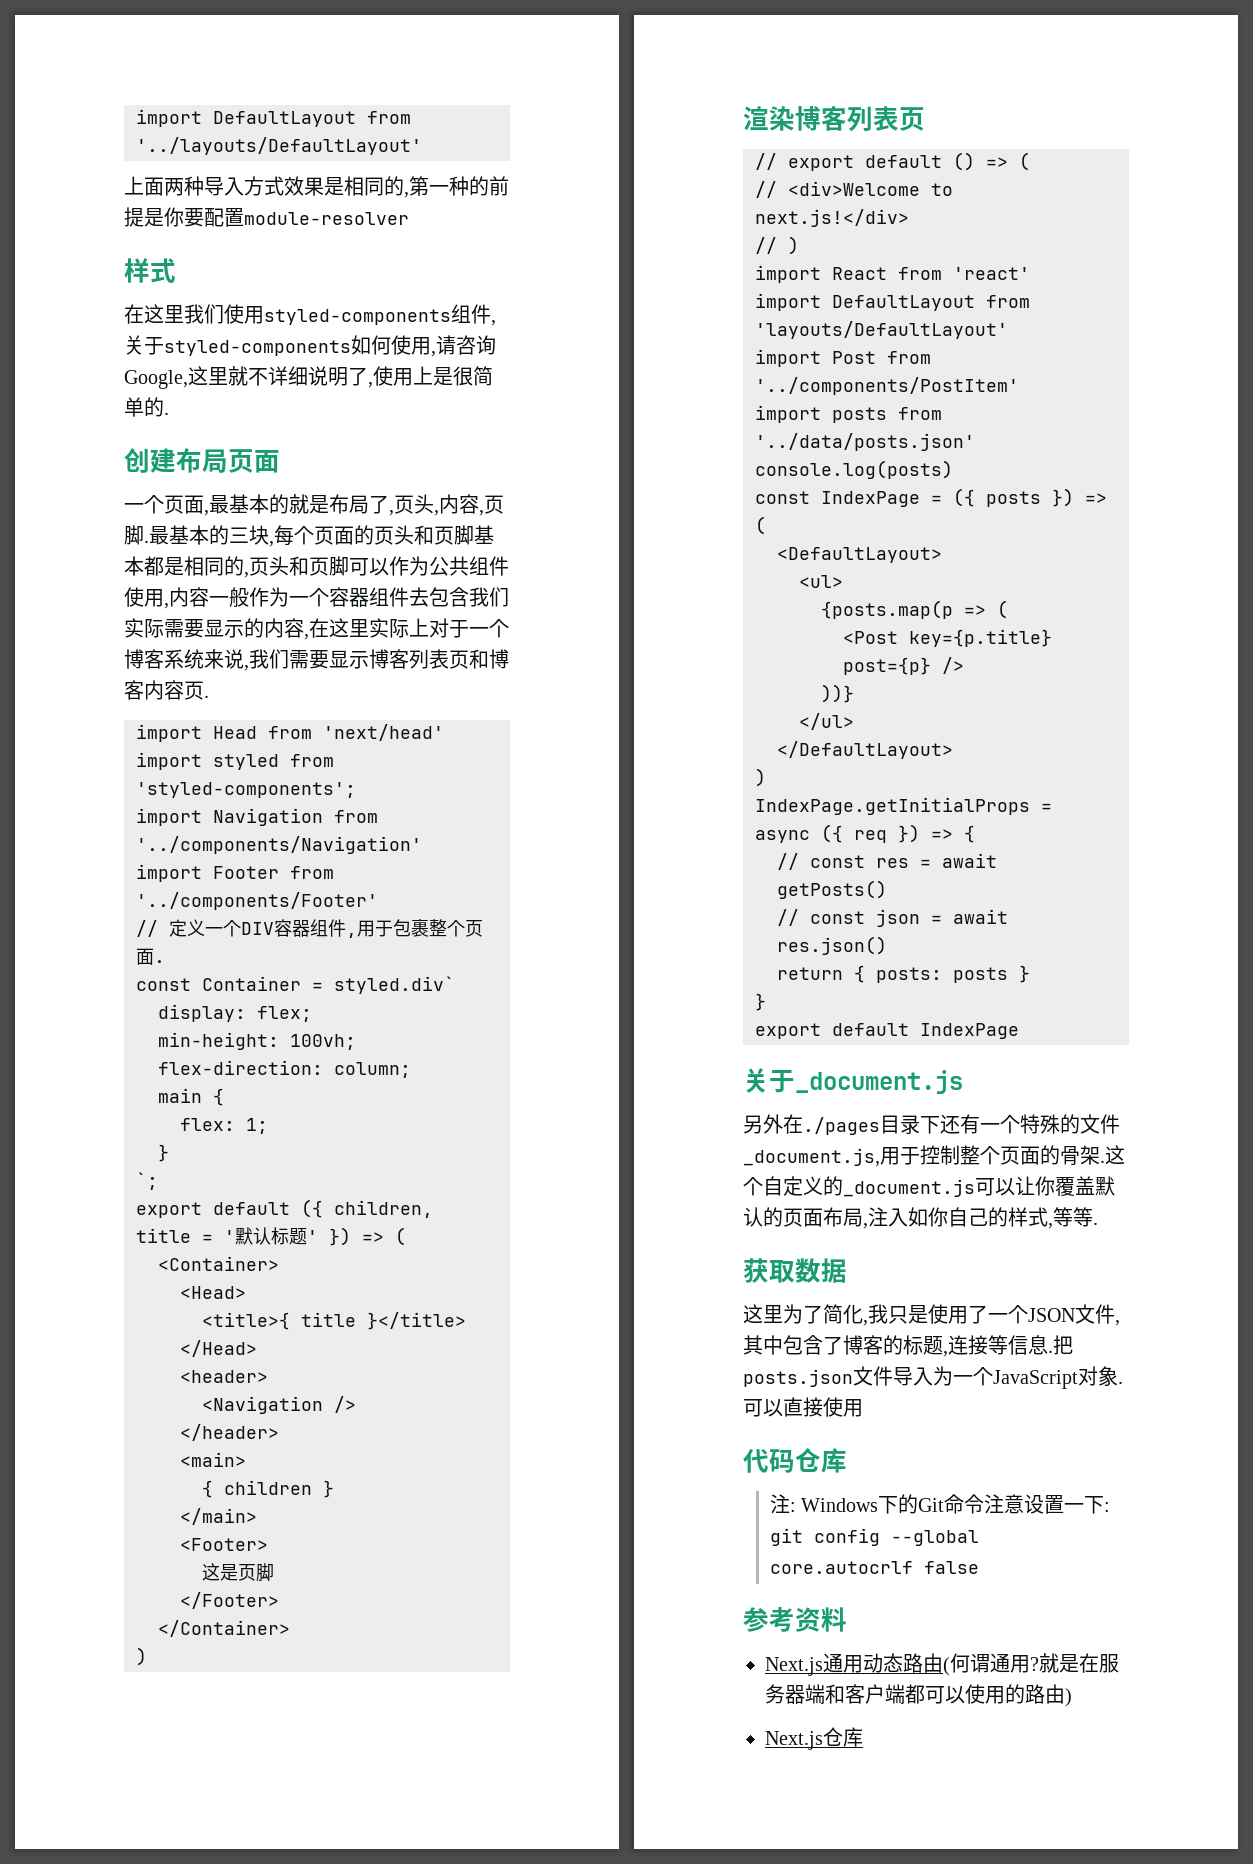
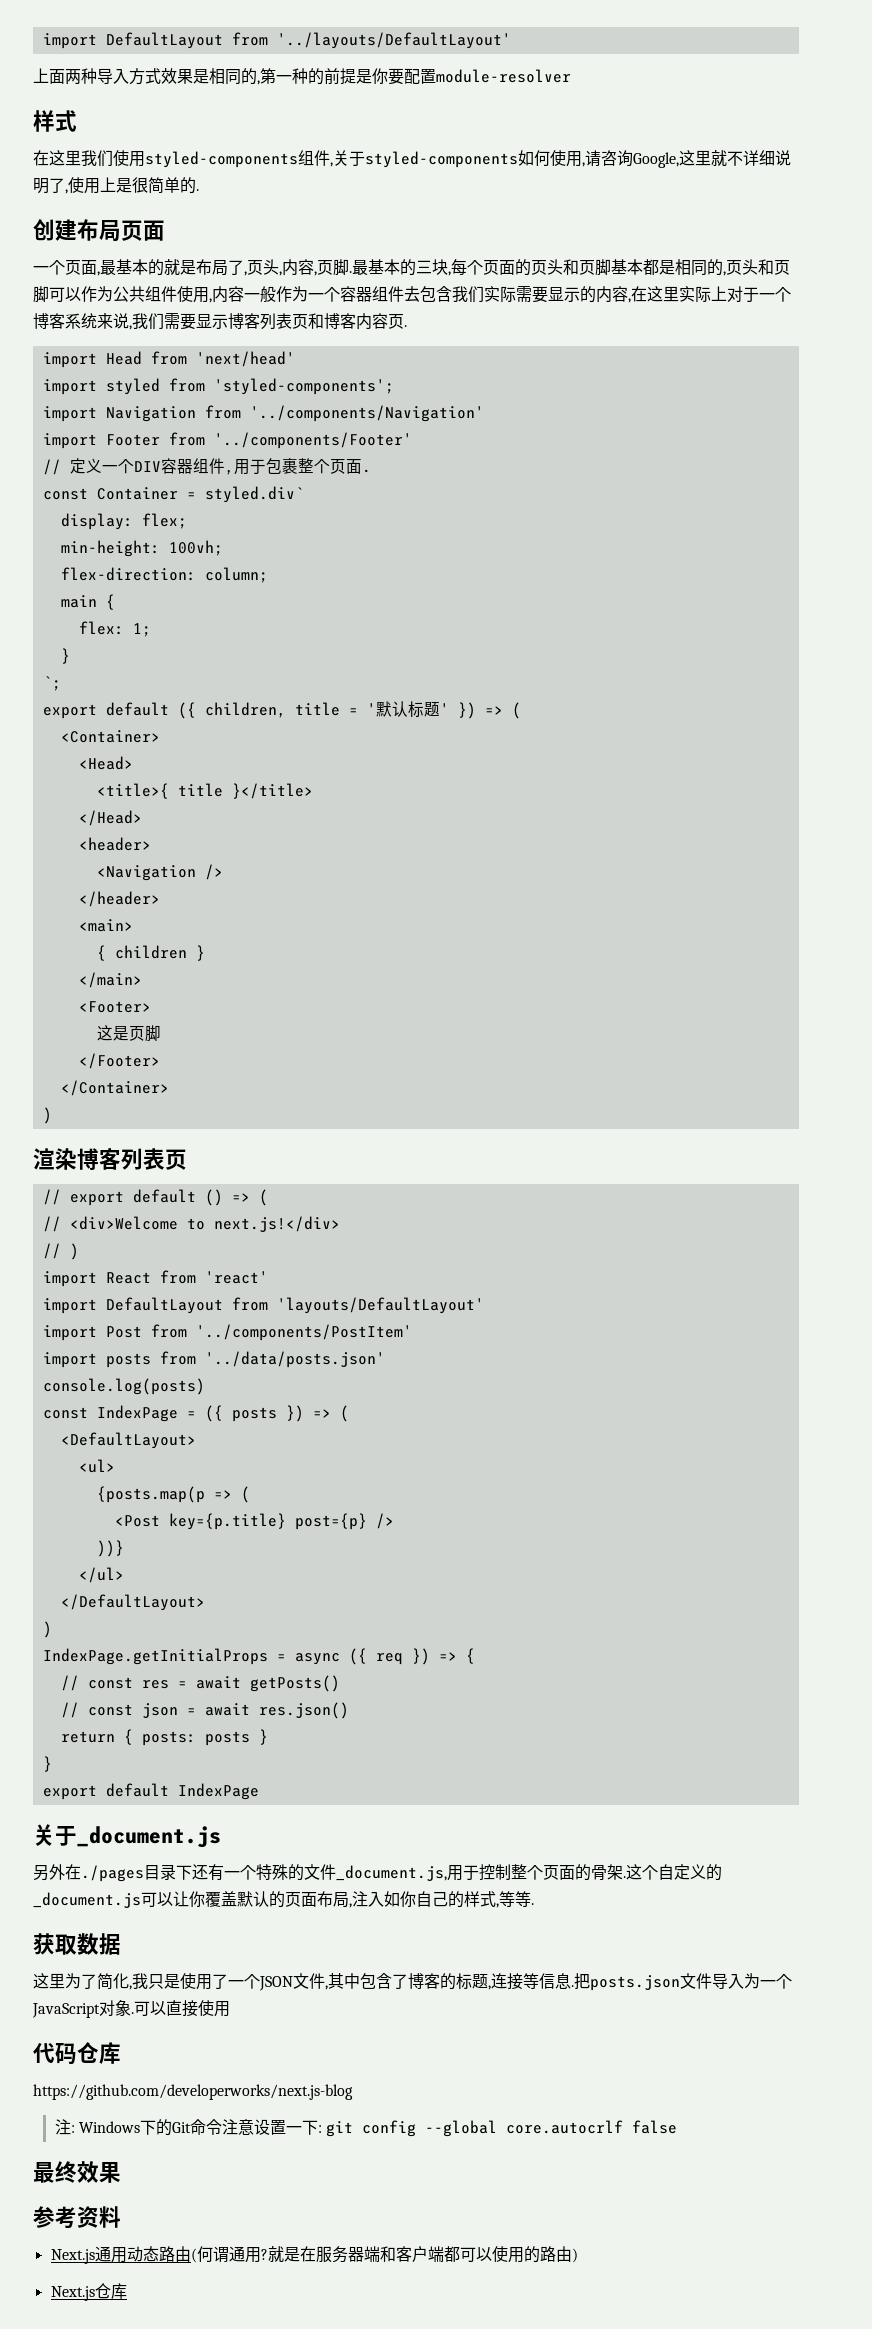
(847, 1460) none -> [33,2084,353,2100] // https://github.com/developerworks/next.js-blog
(979, 1567) none -> [33,2161,121,2183] // 最终效果

